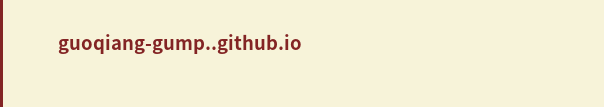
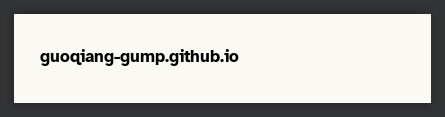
[58,34,302,54] guoqiang-gump..github.io -> [40,49,239,66] guoqiang-gump.github.io

